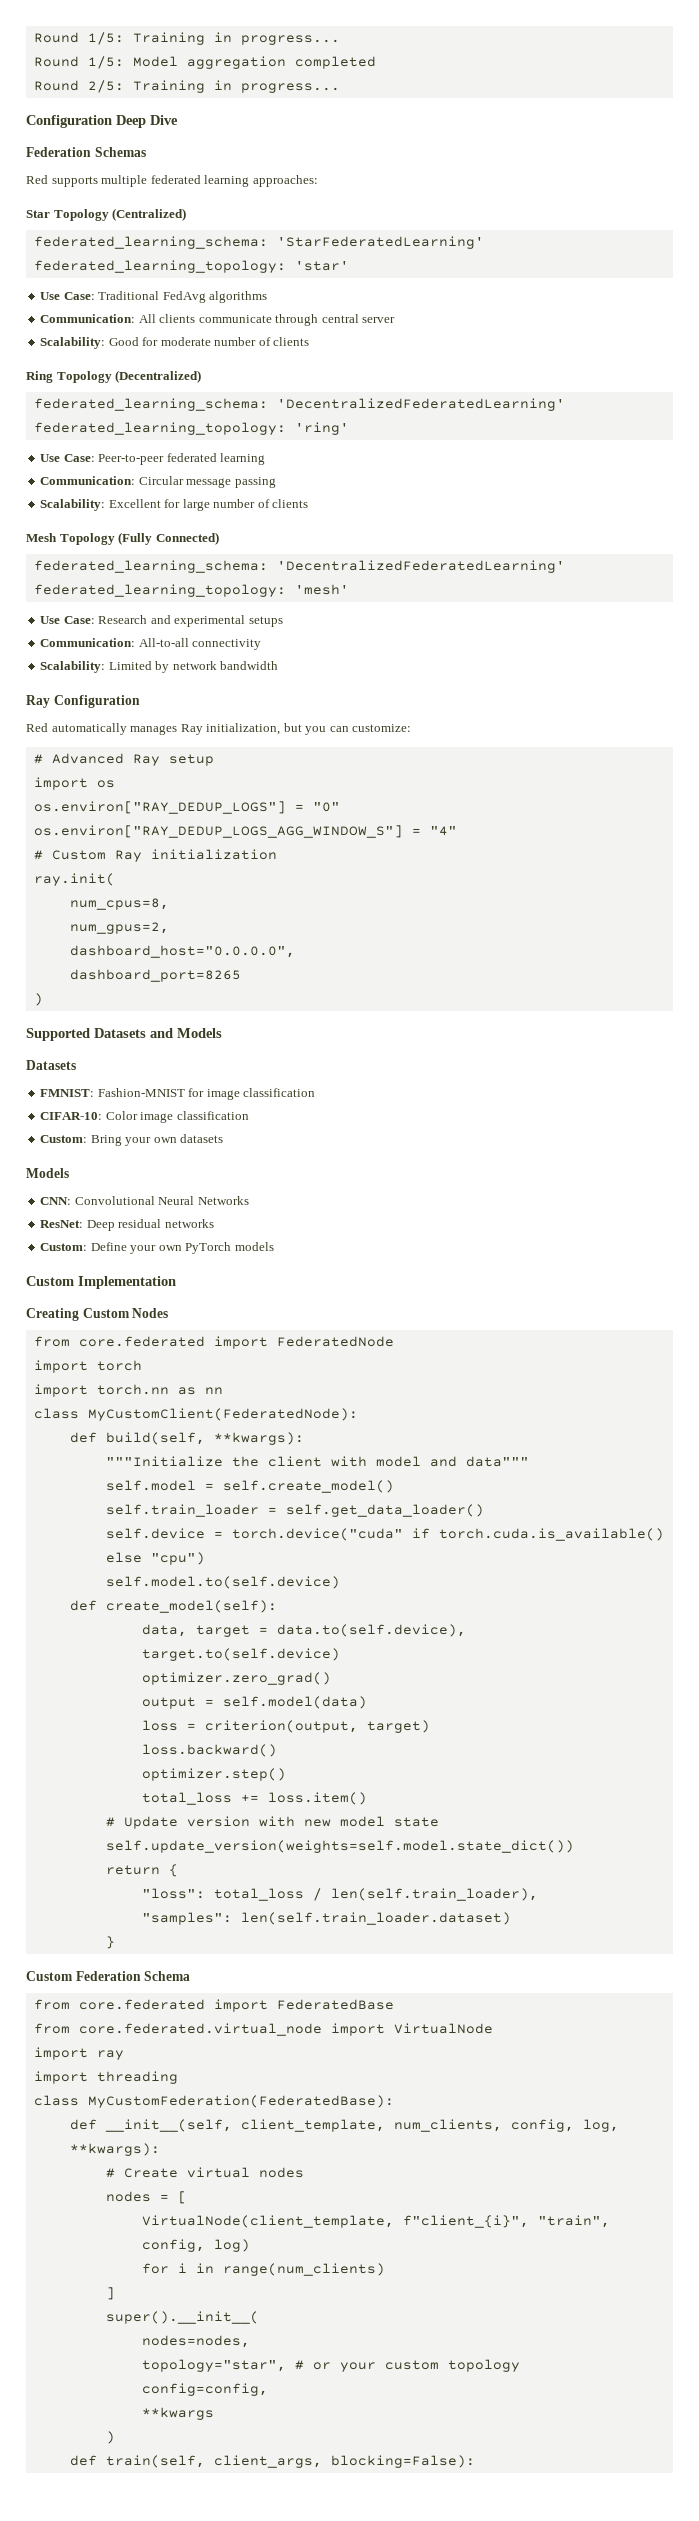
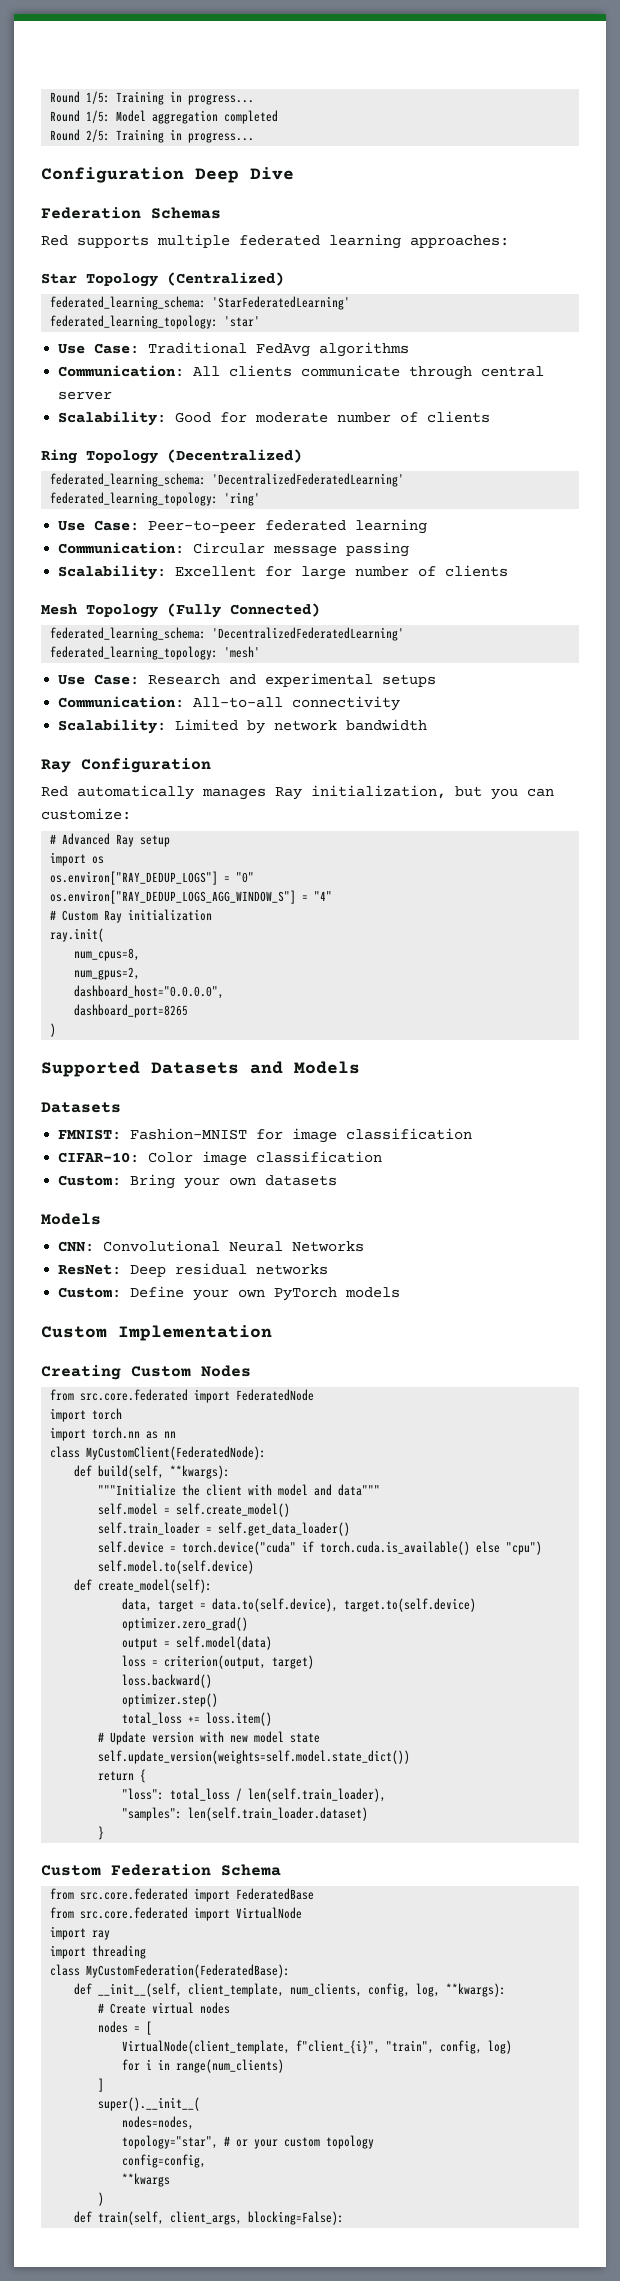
[78,1336,205,1347] core.federated -> [80,1389,189,1401] src.core.federated
[78,1999,205,2010] core.federated -> [80,1888,189,1900] src.core.federated
[78,2023,322,2036] core.federated.virtual_node -> [80,1907,189,1919] src.core.federated

